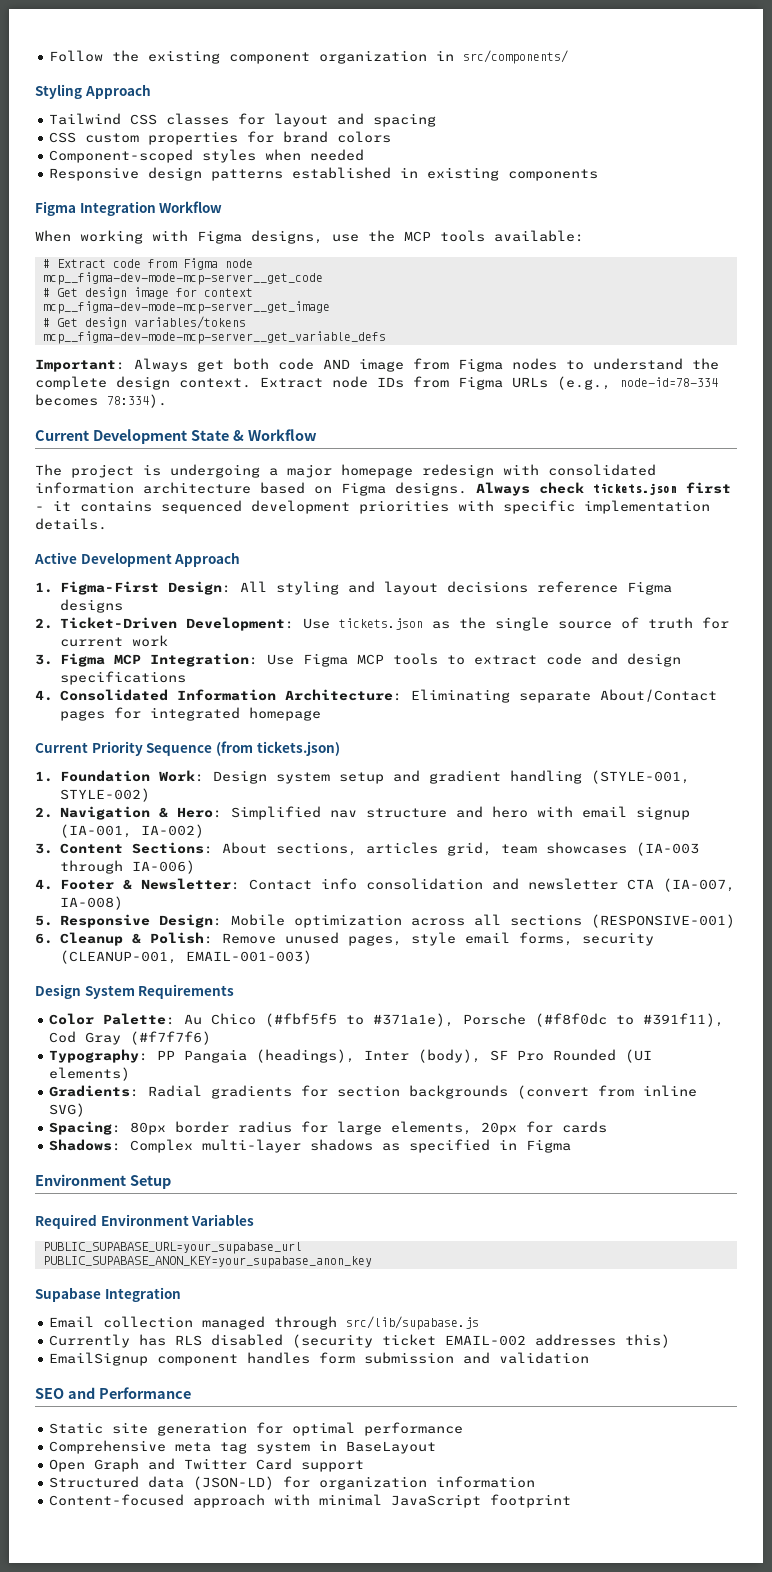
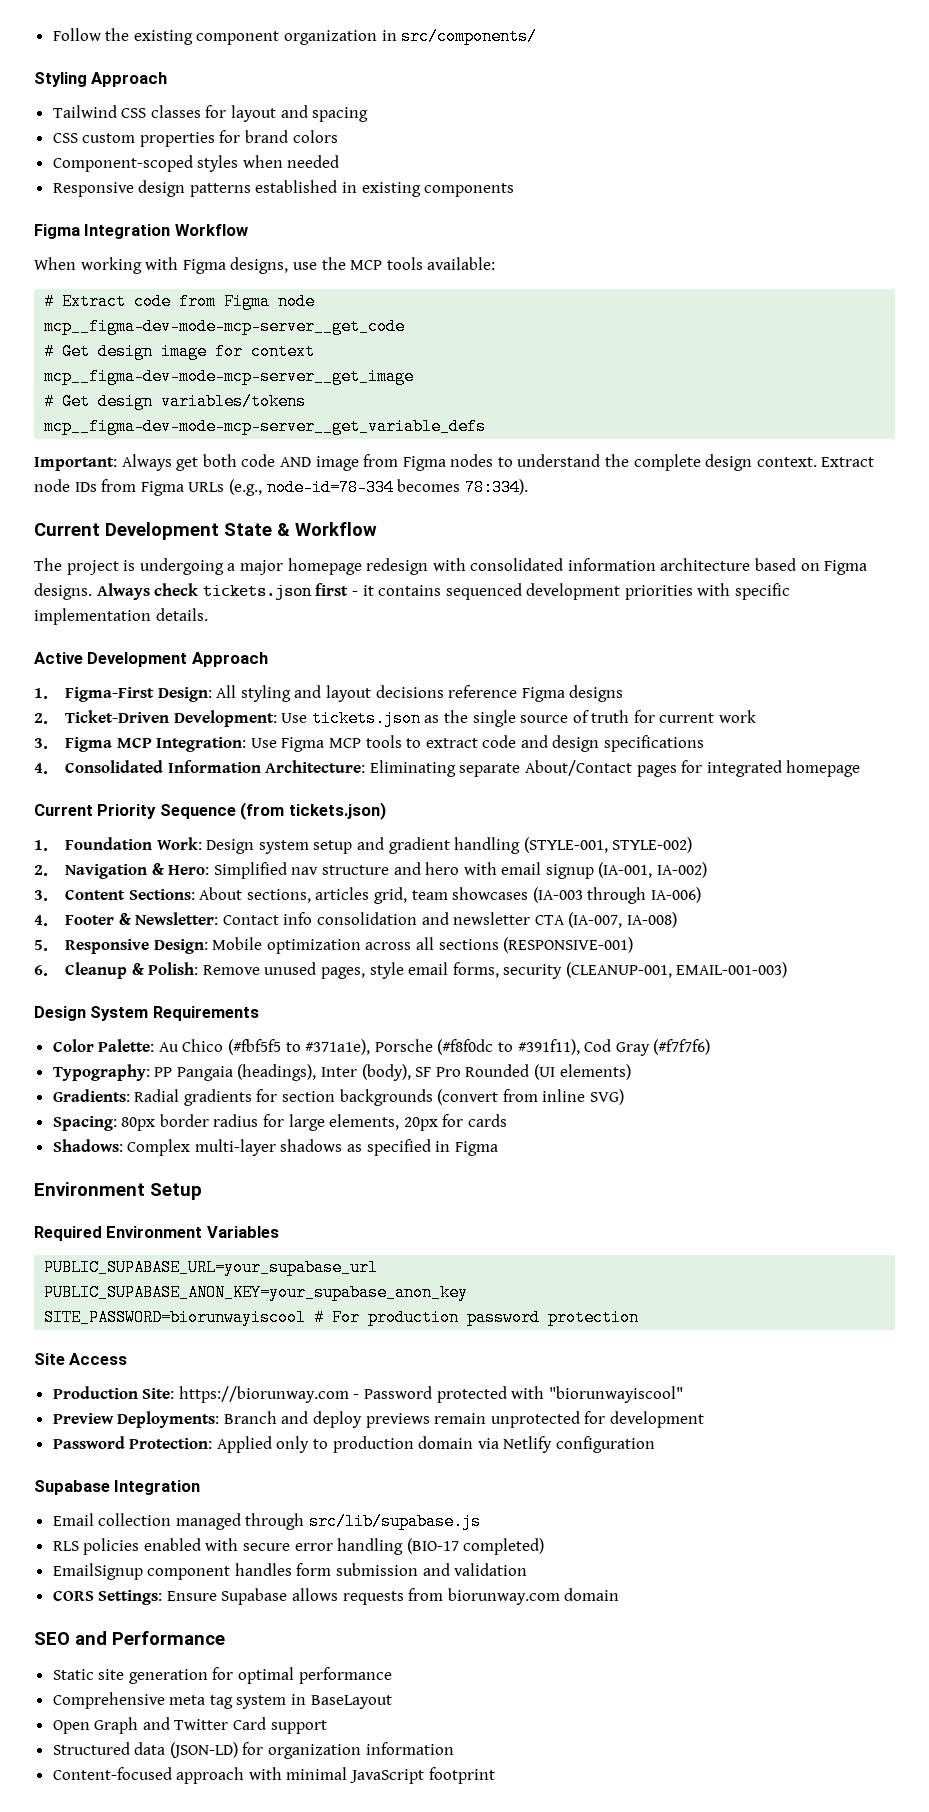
(372, 1262) none -> [44,1309,640,1326] [34,1353,128,1365] [52,1386,683,1403] [52,1411,705,1428] [52,1436,656,1453] // SITE_PASSWORD=biorunwayiscool # For production password protection // Site Access // Production Site: https://biorunway.com - Password protected with "biorunwayiscool" // Preview Deployments: Branch and deploy previews remain unprotected for development // Password Protection: Applied only to production domain via Netlify configuration
[49,1334,671,1348] Currently has RLS disabled (security ticket EMAIL-002 addresses this) -> [52,1538,545,1555] RLS policies enabled with secure error handling (BIO-17 completed)
(590, 1358) none -> [52,1588,620,1605] // CORS Settings: Ensure Supabase allows requests from biorunway.com domain

